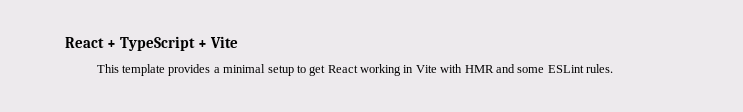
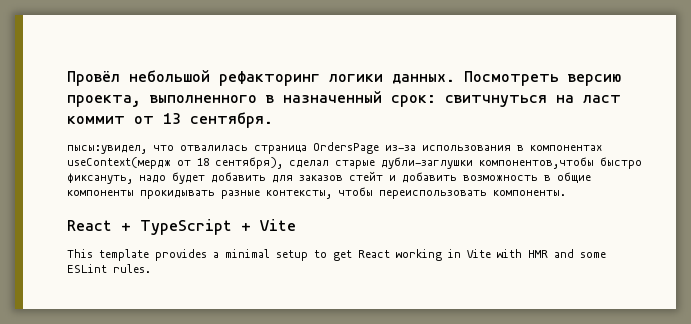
(65, 42) none -> [67,69,621,86] [67,90,621,107] [67,112,273,128] [67,142,602,154] [67,157,642,169] [67,171,591,184] [67,187,566,199] Провёл небольшой рефакторинг логики данных. Посмотреть версию проекта, выполненного в назначенный срок: свитчнуться на ласт коммит от 13 сентября. // пысы:увидел, что отвалилась страница OrdersPage из-за использования в компонентах useContext(мердж от 18 сентября), сделал старые дубли-заглушки компонентов,чтобы быстро фиксануть, надо будет добавить для заказов стейт и добавить возможность в общие компоненты прокидывать разные контексты, чтобы переиспользовать компоненты. //

